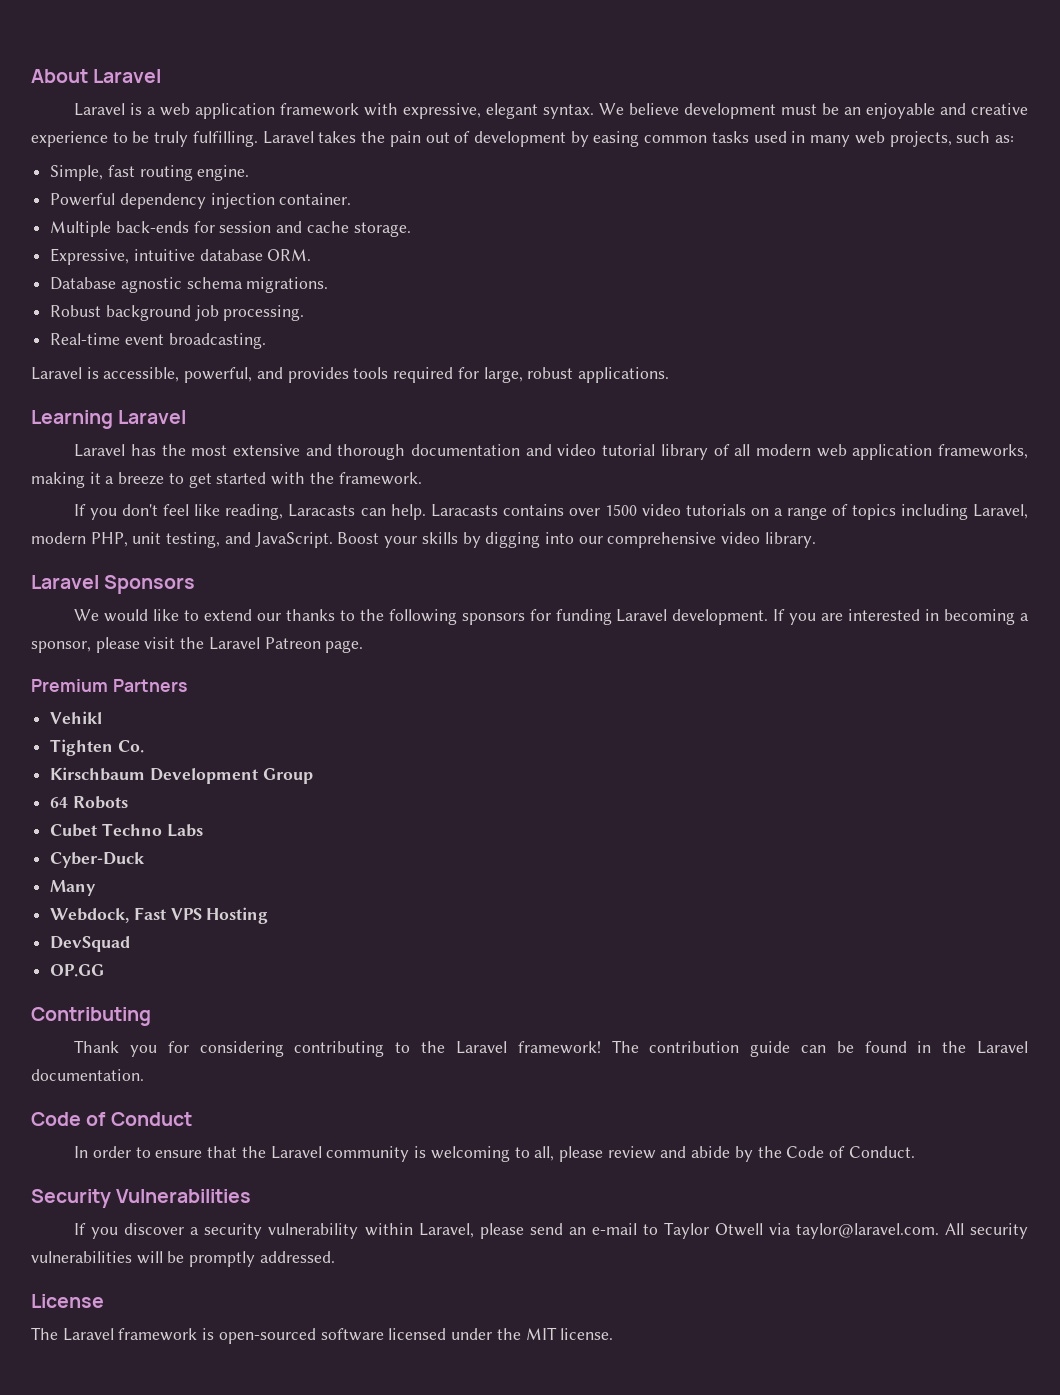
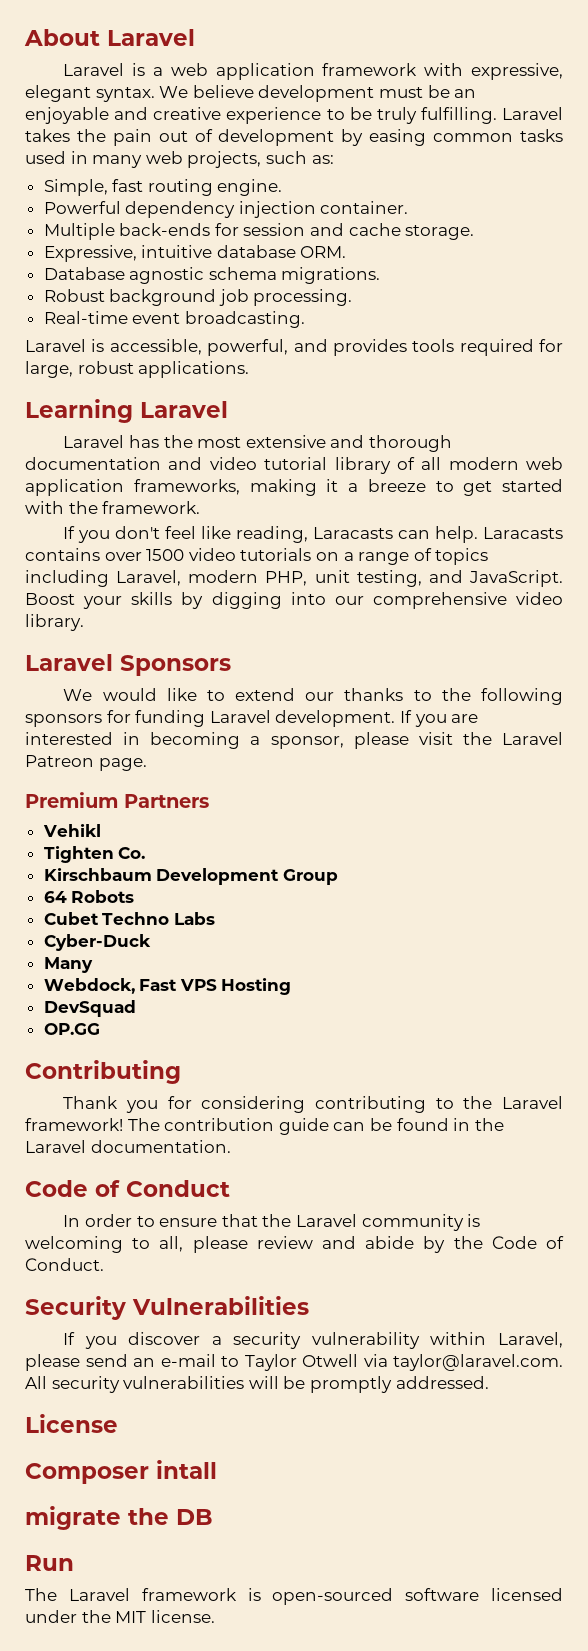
(104, 1301) none -> [25,1460,217,1484] [25,1506,213,1530] [25,1555,74,1571] // Composer intall // migrate the DB // Run

